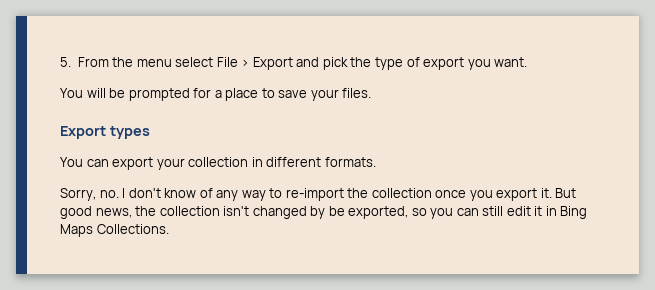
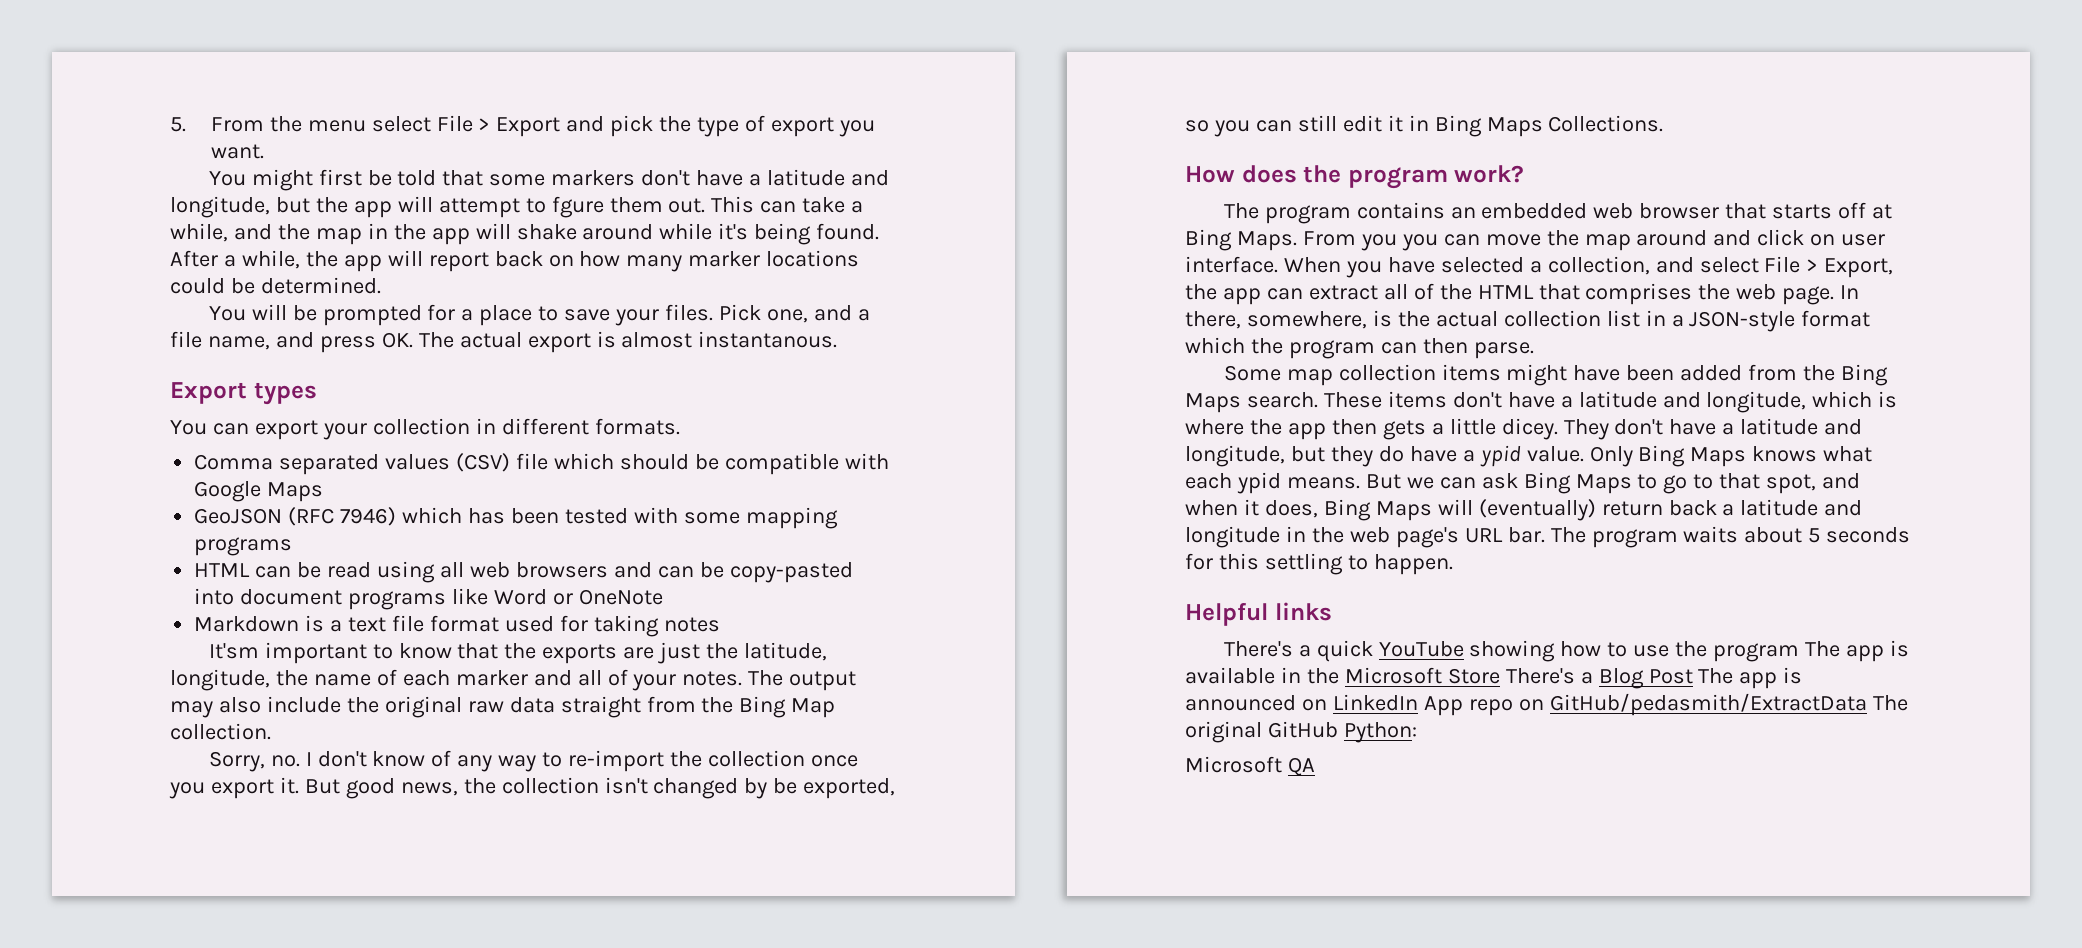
(528, 62) none -> [208,169,889,191] [170,196,864,218] [170,223,880,245] [170,250,860,272] [170,277,381,294] // You might first be told that some markers don't have a latitude and longitude, but the app will attempt to fgure them out. This can take a while, and the map in the app will shake around while it's being found. After a while, the app will report back on how many marker locations could be determined.
(372, 93) none -> [719,304,870,323] [170,331,838,353] Pick one, and a file name, and press OK. The actual export is almost instantanous.
(376, 162) none -> [194,453,889,475] [194,481,324,502] [194,507,838,529] [194,537,293,556] [194,561,853,583] [194,588,663,610] [194,615,720,637] [208,642,828,664] [170,669,857,691] [170,696,836,718] [170,723,271,740] // Comma separated values (CSV) file which should be compatible with Google Maps // GeoJSON (RFC 7946) which has been tested with some mapping programs // HTML can be read using all web browsers and can be copy-pasted into document programs like Word or OneNote // Markdown is a text file format used for taking notes // It'sm important to know that the exports are just the latitude, longitude, the name of each marker and all of your notes. The output may also include the original raw data straight from the Bing Map collection.
(169, 229) none -> [1185,165,1525,189] [1223,202,1893,224] [1185,229,1886,251] [1185,256,1894,278] [1185,283,1860,305] [1185,310,1871,332] [1185,337,1534,359] [1223,364,1889,386] [1185,391,1898,413] [1185,418,1863,440] [1185,445,1873,467] [1185,472,1861,494] [1185,499,1863,521] [1185,526,1911,548] [1185,553,1453,575] [1185,602,1332,626] [1223,640,1909,662] [1185,667,1803,689] [1185,693,1908,716] [1185,721,1417,743] [1185,756,1315,776] // How does the program work? // The program contains an embedded web browser that starts off at Bing Maps. From you you can move the map around and click on user interface. When you have selected a collection, and select File > Export, the app can extract all of the HTML that comprises the web page. In there, somewhere, is the actual collection list in a JSON-style format which the program can then parse. // Some map collection items might have been added from the Bing Maps search. These items don't have a latitude and longitude, which is where the app then gets a little dicey. They don't have a latitude and longitude, but they do have a ypid value. Only Bing Maps knows what each ypid means. But we can ask Bing Maps to go to that spot, and when it does, Bing Maps will (eventually) return back a latitude and longitude in the web page's URL bar. The program waits about 5 seconds for this settling to happen. // Helpful links // There's a quick YouTube showing how to use the program The app is available in the Microsoft Store There's a Blog Post The app is announced on LinkedIn App repo on GitHub/pedasmith/ExtractData The original GitHub Python: // Microsoft QA

